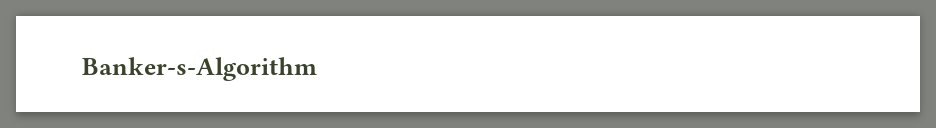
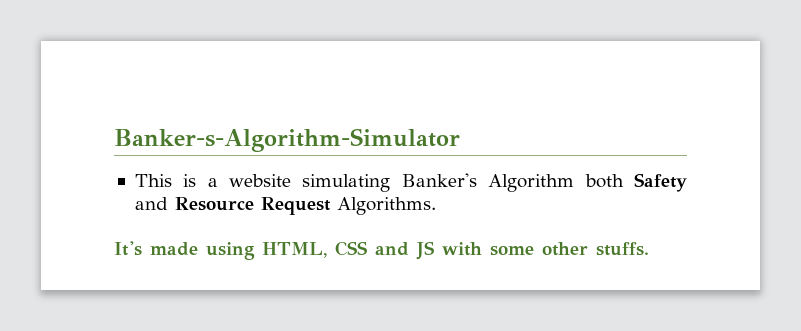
[82,57,317,81] Banker-s-Algorithm -> [114,128,460,152] [134,173,687,192] [134,197,436,215] [114,241,649,260] Banker-s-Algorithm-Simulator // This is a website simulating Banker's Algorithm both Safety and Resource Request Algorithms. // It's made using HTML, CSS and JS with some other stuffs.

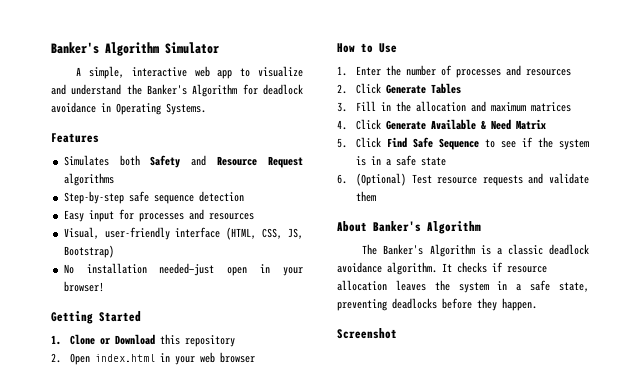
[114,128,460,152] [134,173,575,192] Banker-s-Algorithm-Simulator // This is a website simulating Banker's Algorithm -> [51,42,219,56] [76,66,304,79] [51,84,303,97] [51,102,206,115] [51,133,99,143] [63,155,109,166] Banker's Algorithm Simulator // A simple, interactive web app to visualize and understand the Banker's Algorithm for deadlock avoidance in Operating Systems. // Features // Simulates
[336,197,436,215] [114,241,649,260] Algorithms. // It's made using HTML, CSS and JS with some other stuffs. -> [63,173,114,186] [63,191,244,204] [63,209,254,222] [63,227,303,240] [63,245,114,258] [63,263,303,276] [63,281,104,292] [51,311,141,324] [51,334,236,347] [51,352,256,365] [337,43,397,53] [337,65,572,78] [337,83,462,94] [337,101,572,112] [337,119,547,130] [337,137,589,150] [356,155,447,166] [337,173,589,186] [356,191,377,202] [337,221,481,234] [362,244,589,257] [337,262,547,275] [337,280,589,293] [337,298,537,311] [337,328,397,339] algorithms // Step-by-step safe sequence detection // Easy input for processes and resources // Visual, user-friendly interface (HTML, CSS, JS, Bootstrap) // No installation needed—just open in your browser! // Getting Started // 1. Clone or Download this repository // 2. Open index.html in your web browser // How to Use // 1. Enter the number of processes and resources // 2. Click Generate Tables // 3. Fill in the allocation and maximum matrices // 4. Click Generate Available & Need Matrix // 5. Click Find Safe Sequence to see if the system is in a safe state // 6. (Optional) Test resource requests and validate them // About Banker's Algorithm // The Banker's Algorithm is a classic deadlock avoidance algorithm. It checks if resource allocation leaves the system in a safe state, preventing deadlocks before they happen. // Screenshot

